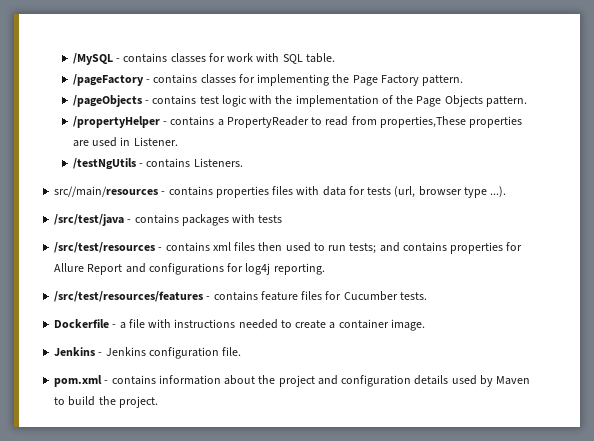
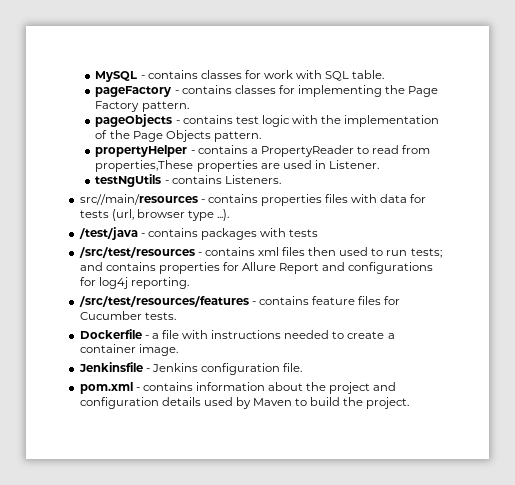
[72,53,113,65] /MySQL -> [95,71,138,82] MySQL
[72,74,144,86] /pageFactory -> [95,86,172,97] pageFactory
[72,95,142,107] /pageObjects -> [95,114,173,127] pageObjects
[72,116,160,128] /propertyHelper -> [95,145,188,157] propertyHelper
[72,158,136,170] /testNgUtils -> [95,174,162,187] testNgUtils
[54,214,125,226] /src/test/java -> [78,227,138,240] /test/java
[54,347,96,356] Jenkins -> [78,362,143,372] Jenkinsfile

